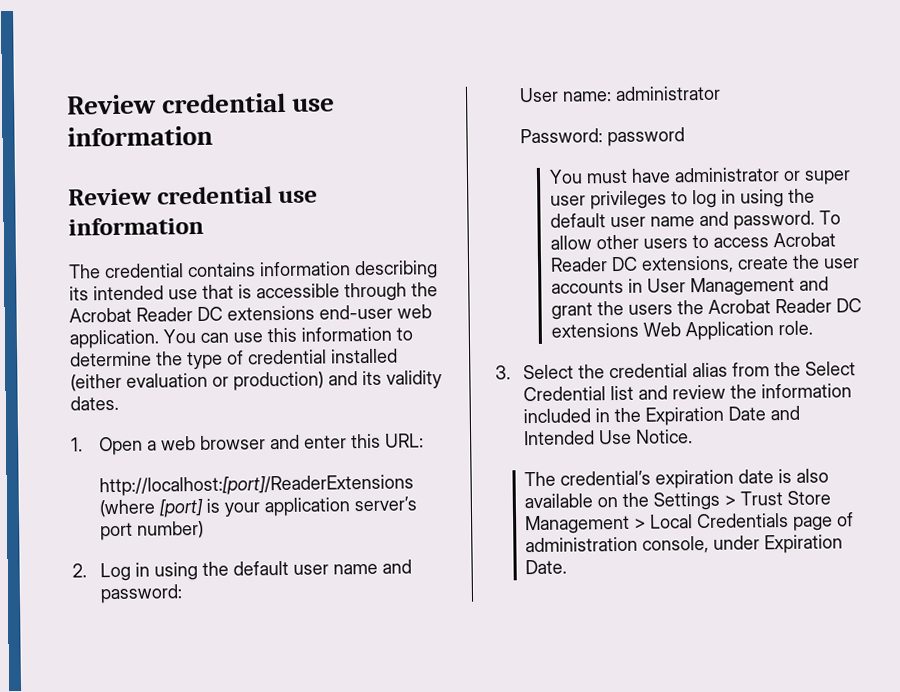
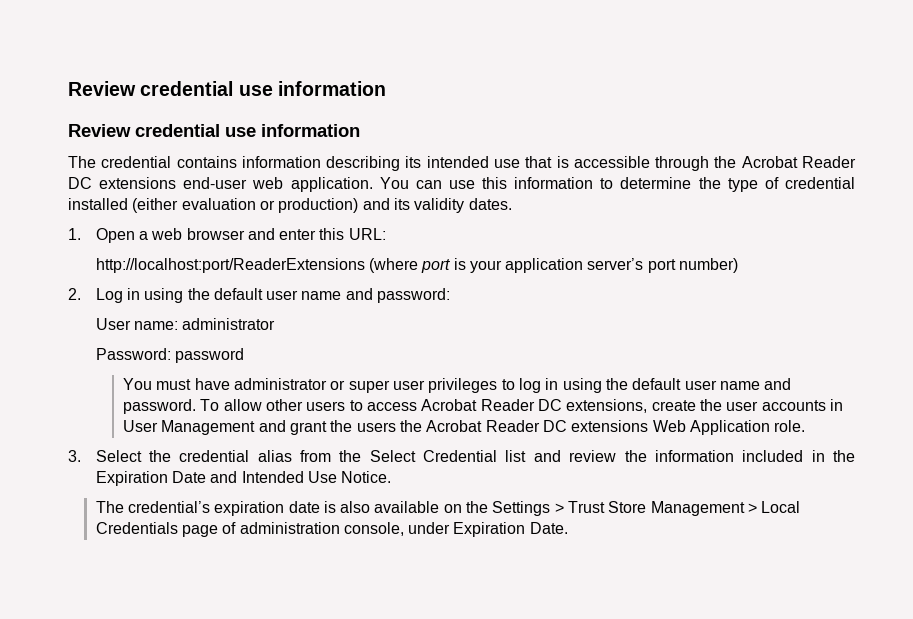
[99,474,415,497] [99,498,205,518] http://localhost:[port]/ReaderExtensions (where [port] -> [95,258,451,273] http://localhost:port/ReaderExtensions (where port

